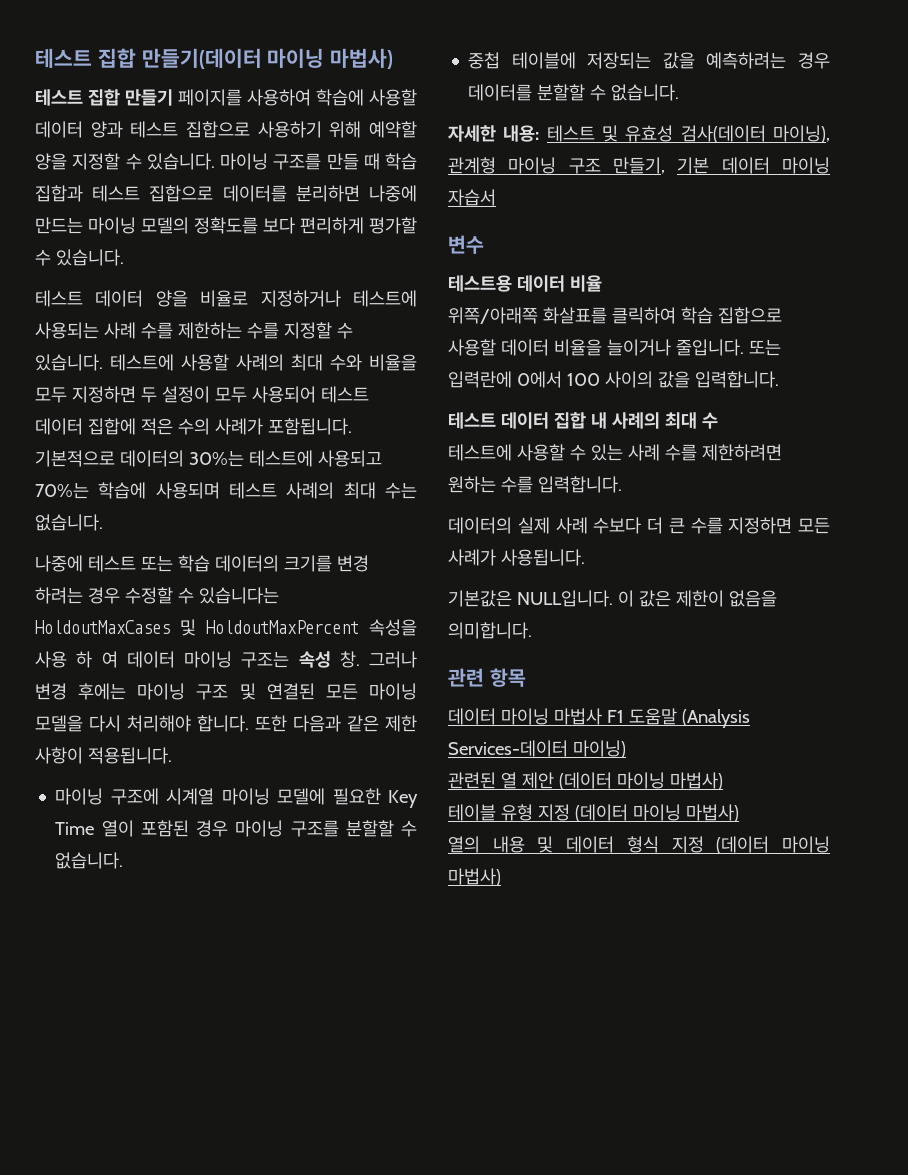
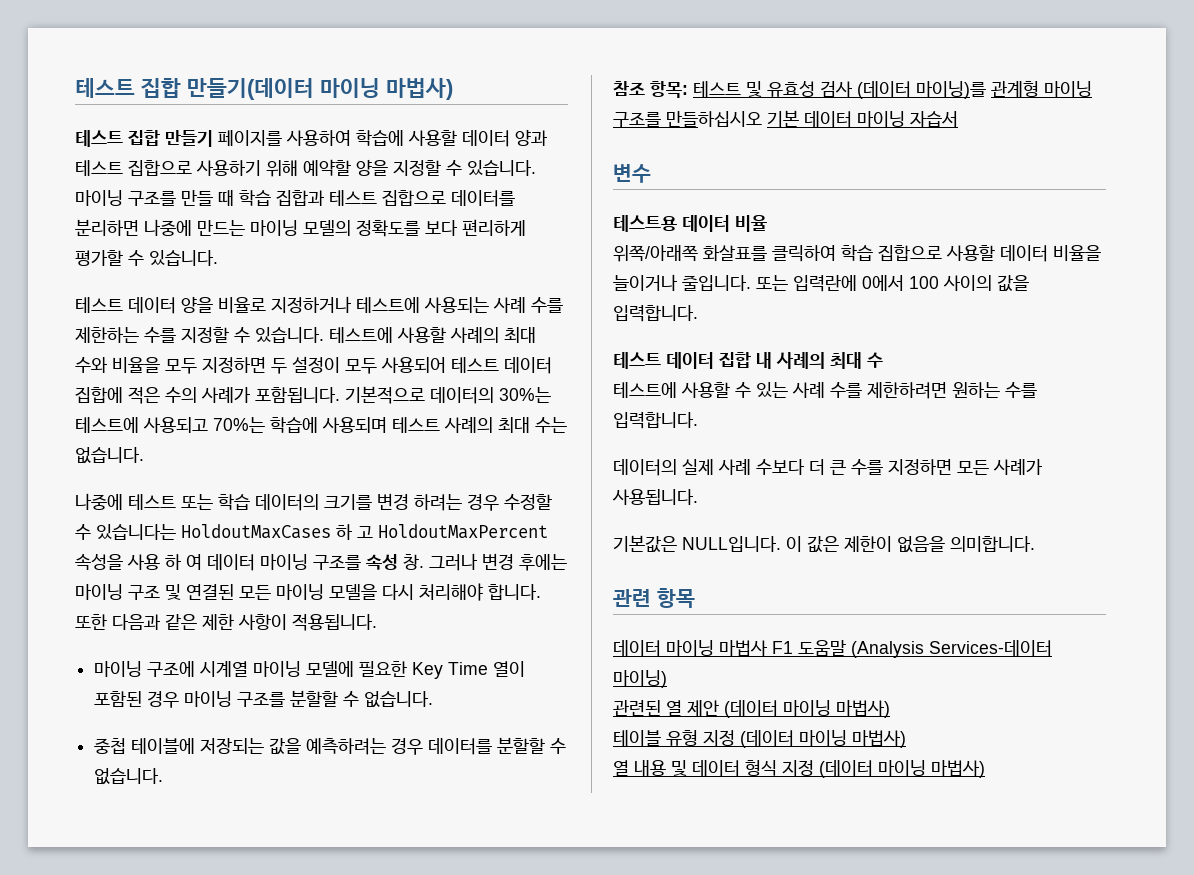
[180,619,196,636] 및 -> [336,524,373,540] 하 고
[241,652,290,668] 구조는 -> [313,555,361,570] 구조를
[448,125,540,142] 자세한 내용: -> [613,81,688,98] 참조 항목:
[680,125,830,143] [448,157,665,174] 검사(데이터 마이닝), 관계형 마이닝 구조 만들기, -> [820,80,1092,99] [613,111,762,127] 검사 (데이터 마이닝)를 관계형 마이닝 구조를 만들하십시오
[448,836,480,853] 열의 -> [613,760,629,776] 열

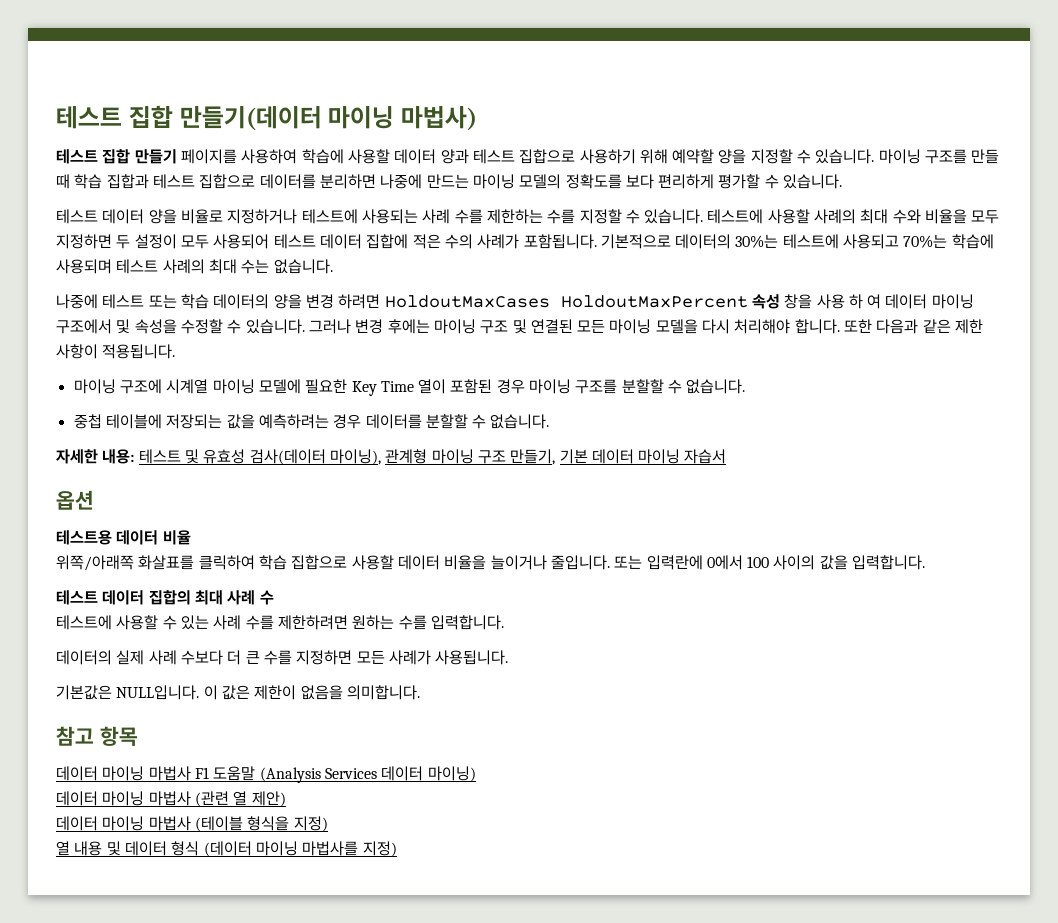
[324,493,552,511] [75,524,548,540] [75,554,123,571] 크기를 변경 하려는 경우 수정할 수 있습니다는 HoldoutMaxCases 하 고 HoldoutMaxPercent 속성을 -> [273,294,813,309] 양을 변경 하려면 HoldoutMaxCases HoldoutMaxPercent 속성 창을
[313,554,424,570] 구조를 속성 창. -> [56,319,305,334] 구조에서 및 속성을 수정할 수 있습니다.
[613,81,688,98] 참조 항목: -> [56,449,135,464] 자세한 내용:
[820,80,1092,99] [613,111,762,127] 검사 (데이터 마이닝)를 관계형 마이닝 구조를 만들하십시오 -> [249,449,556,465] 검사(데이터 마이닝), 관계형 마이닝 구조 만들기,
[613,164,651,183] 변수 -> [56,490,94,510] 옵션
[719,352,862,369] 집합 내 사례의 최대 -> [148,590,256,605] 집합의 최대 사례
[613,589,651,607] 관련 -> [56,726,94,746] 참고
[929,640,1052,657] Services-데이터 -> [324,766,424,781] Services 데이터
[613,700,890,718] [613,730,906,748] 관련된 열 제안 (데이터 마이닝 마법사) // 테이블 유형 지정 (데이터 마이닝 마법사) -> [56,791,286,807] [56,816,328,832] 데이터 마이닝 마법사 (관련 열 제안) // 데이터 마이닝 마법사 (테이블 형식을 지정)
[782,760,985,778] 지정 (데이터 마이닝 마법사) -> [203,841,397,857] (데이터 마이닝 마법사를 지정)

